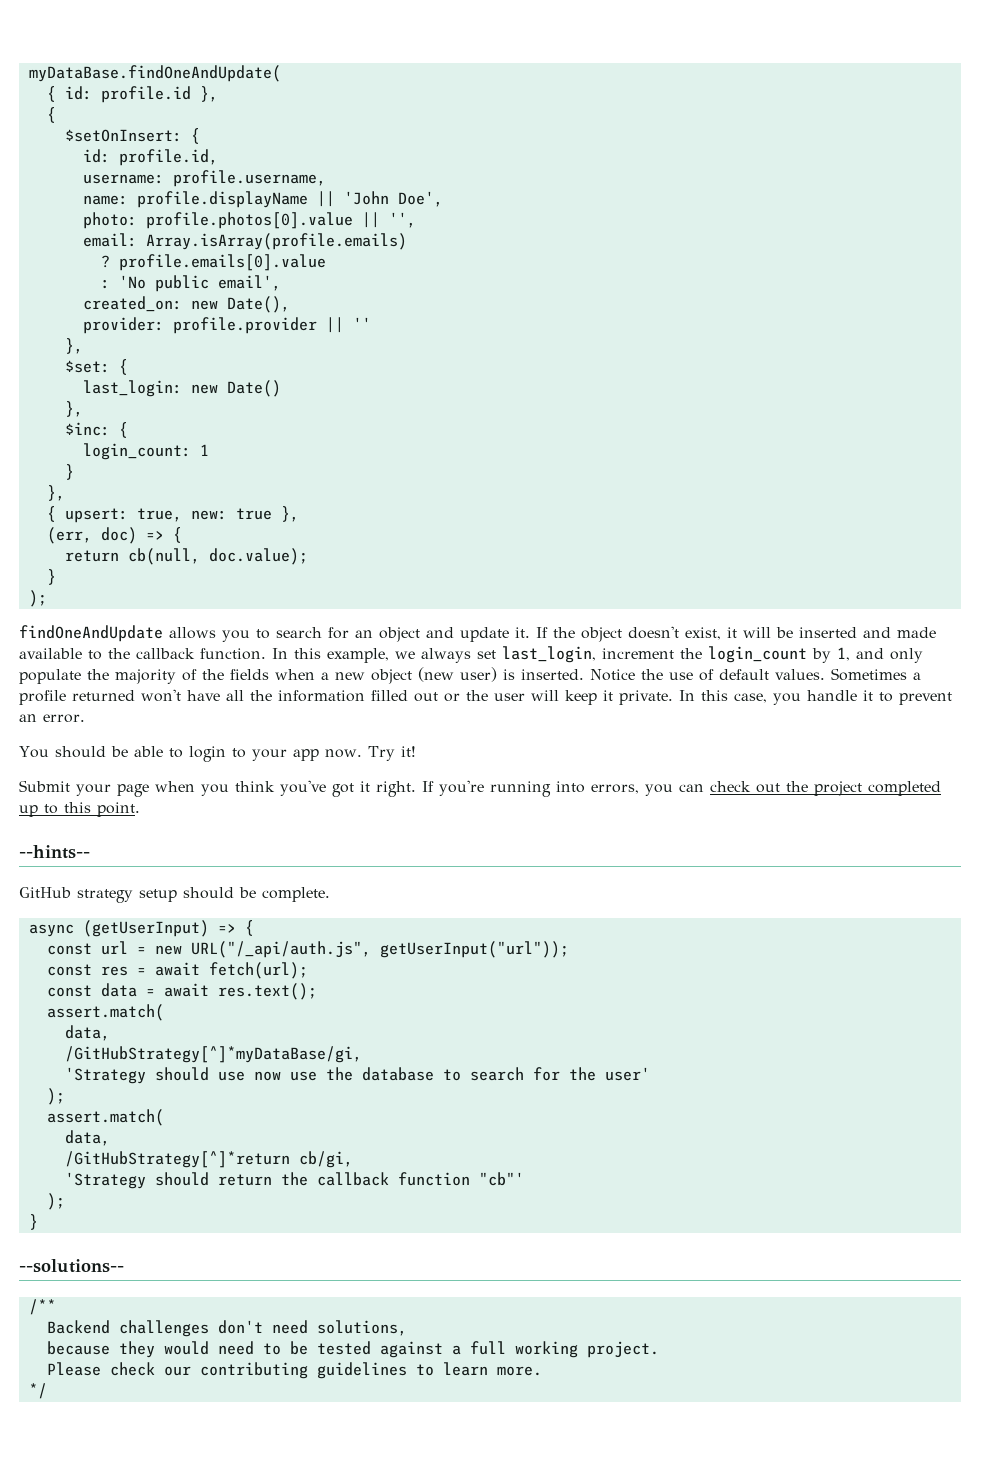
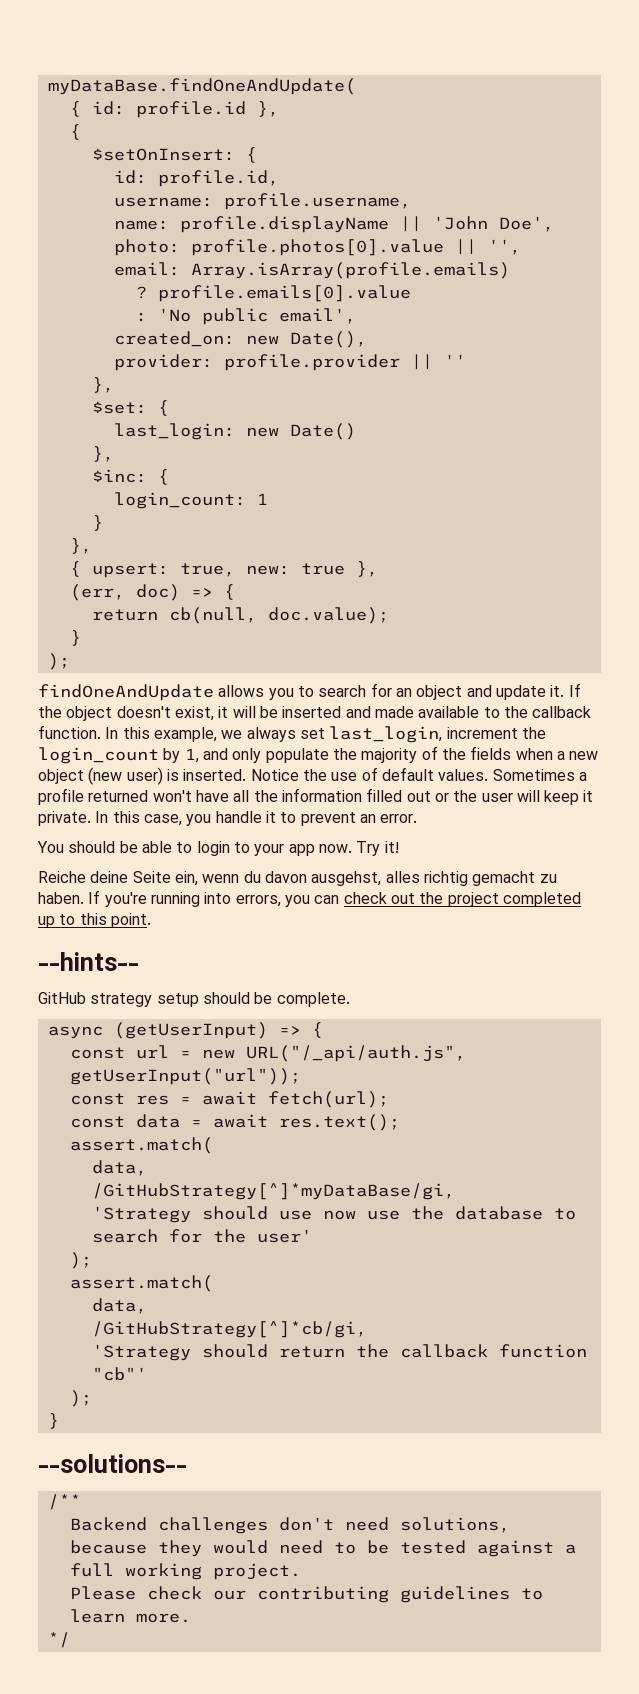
[19,780,416,797] Submit your page when you think you've got it right. -> [38,871,557,886] [38,892,84,904] Reiche deine Seite ein, wenn du davon ausgehst, alles richtig gemacht zu haben.
[64,1151,353,1168] /GitHubStrategy[^]*return cb/gi, -> [91,1321,367,1338] /GitHubStrategy[^]*cb/gi,

